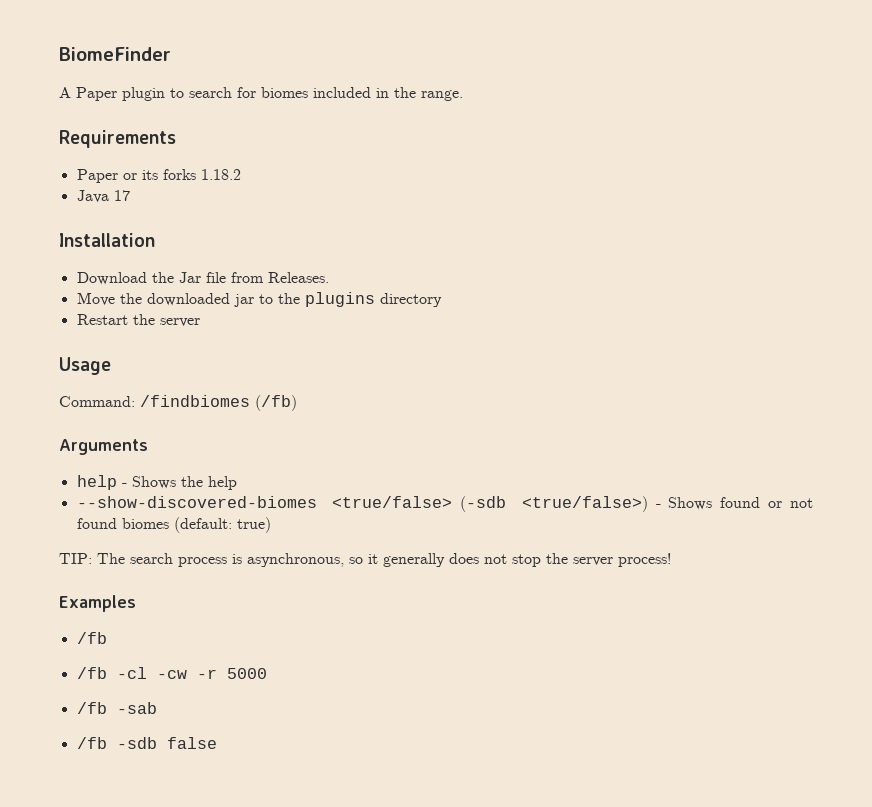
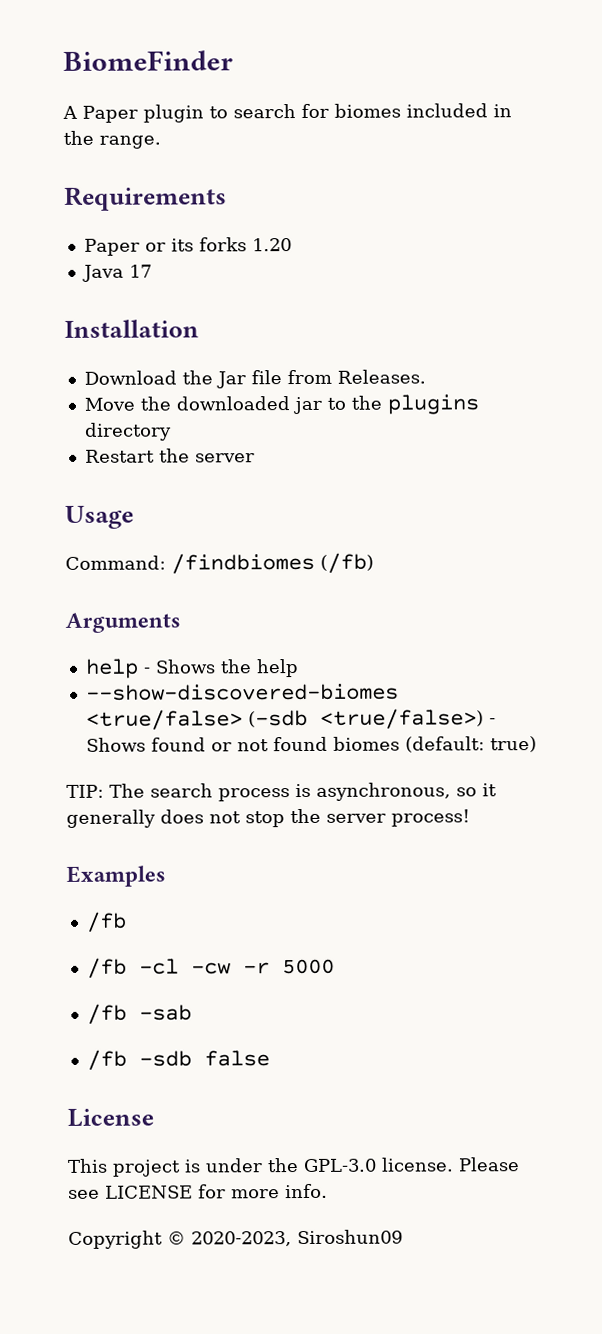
[200,169,241,180] 1.18.2 -> [251,238,292,252] 1.20
(217, 743) none -> [67,1108,154,1127] [67,1157,520,1177] [68,1183,328,1199] [68,1229,403,1249] // License // This project is under the GPL-3.0 license. Please see LICENSE for more info. // Copyright © 2020-2023, Siroshun09

